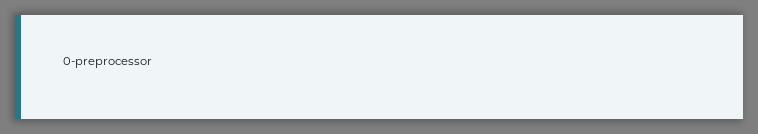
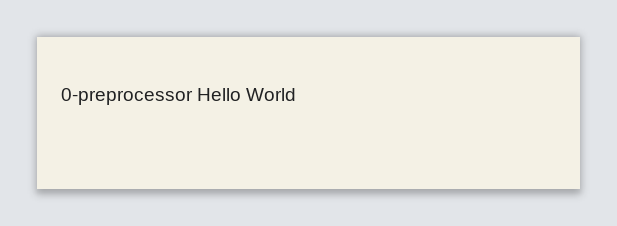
(152, 62) none -> [197,88,297,101] Hello World

